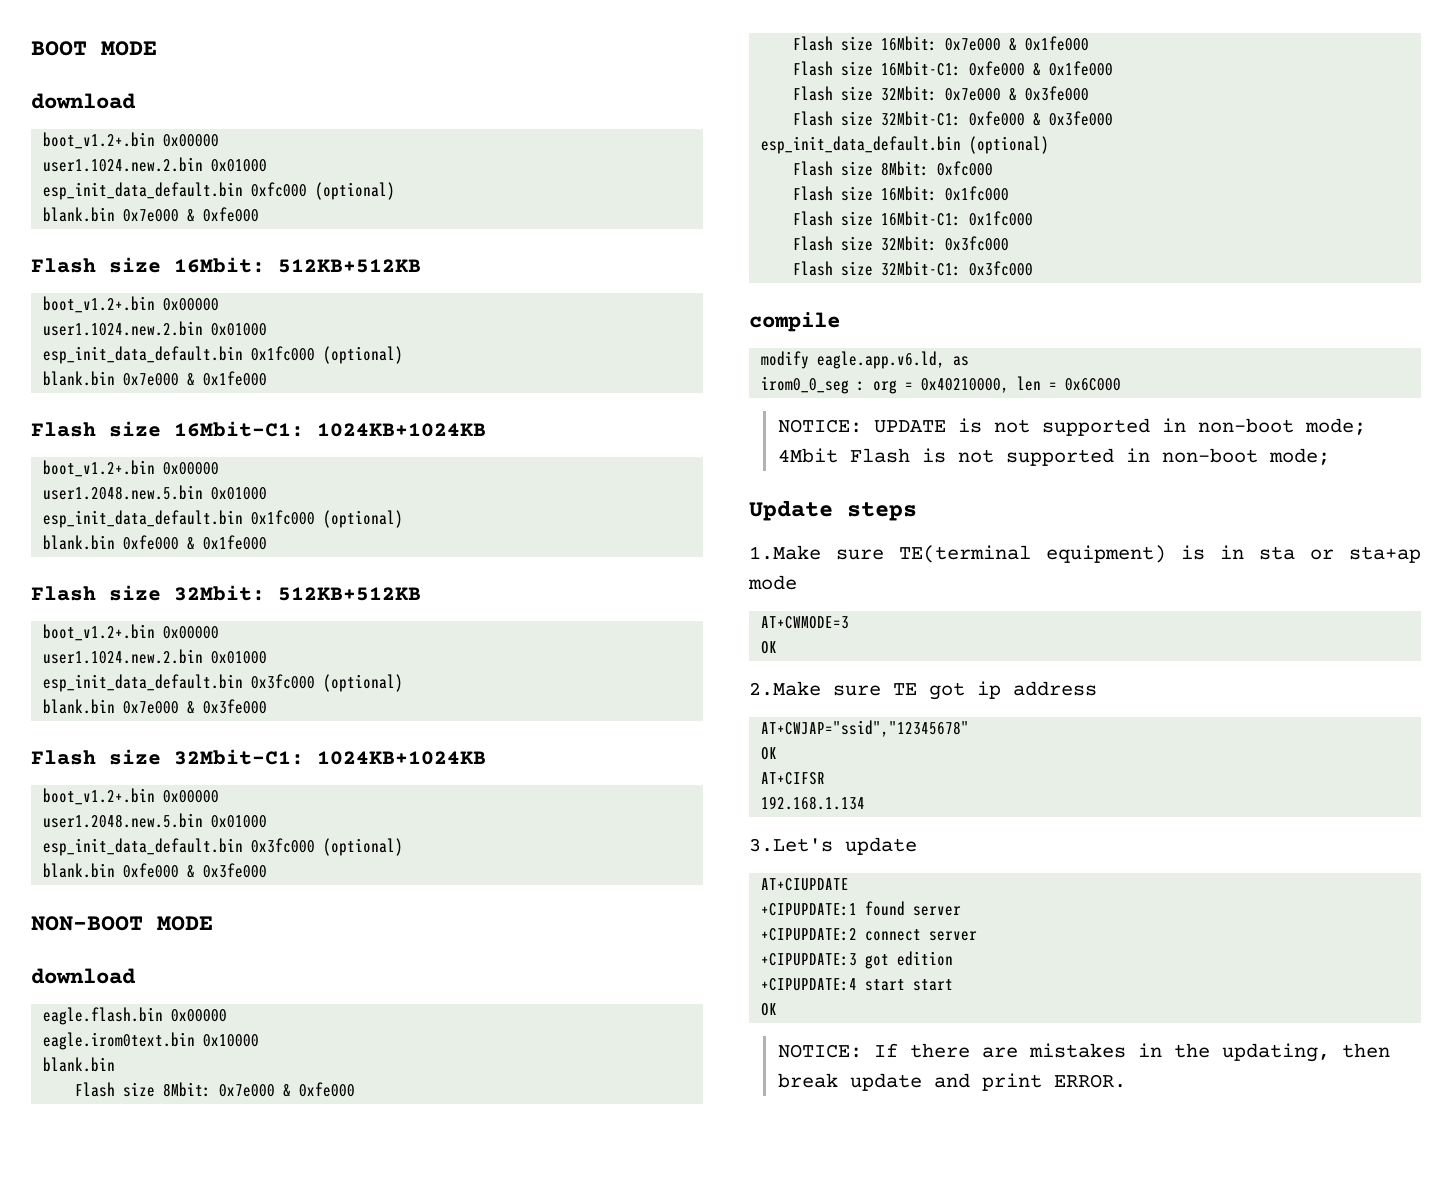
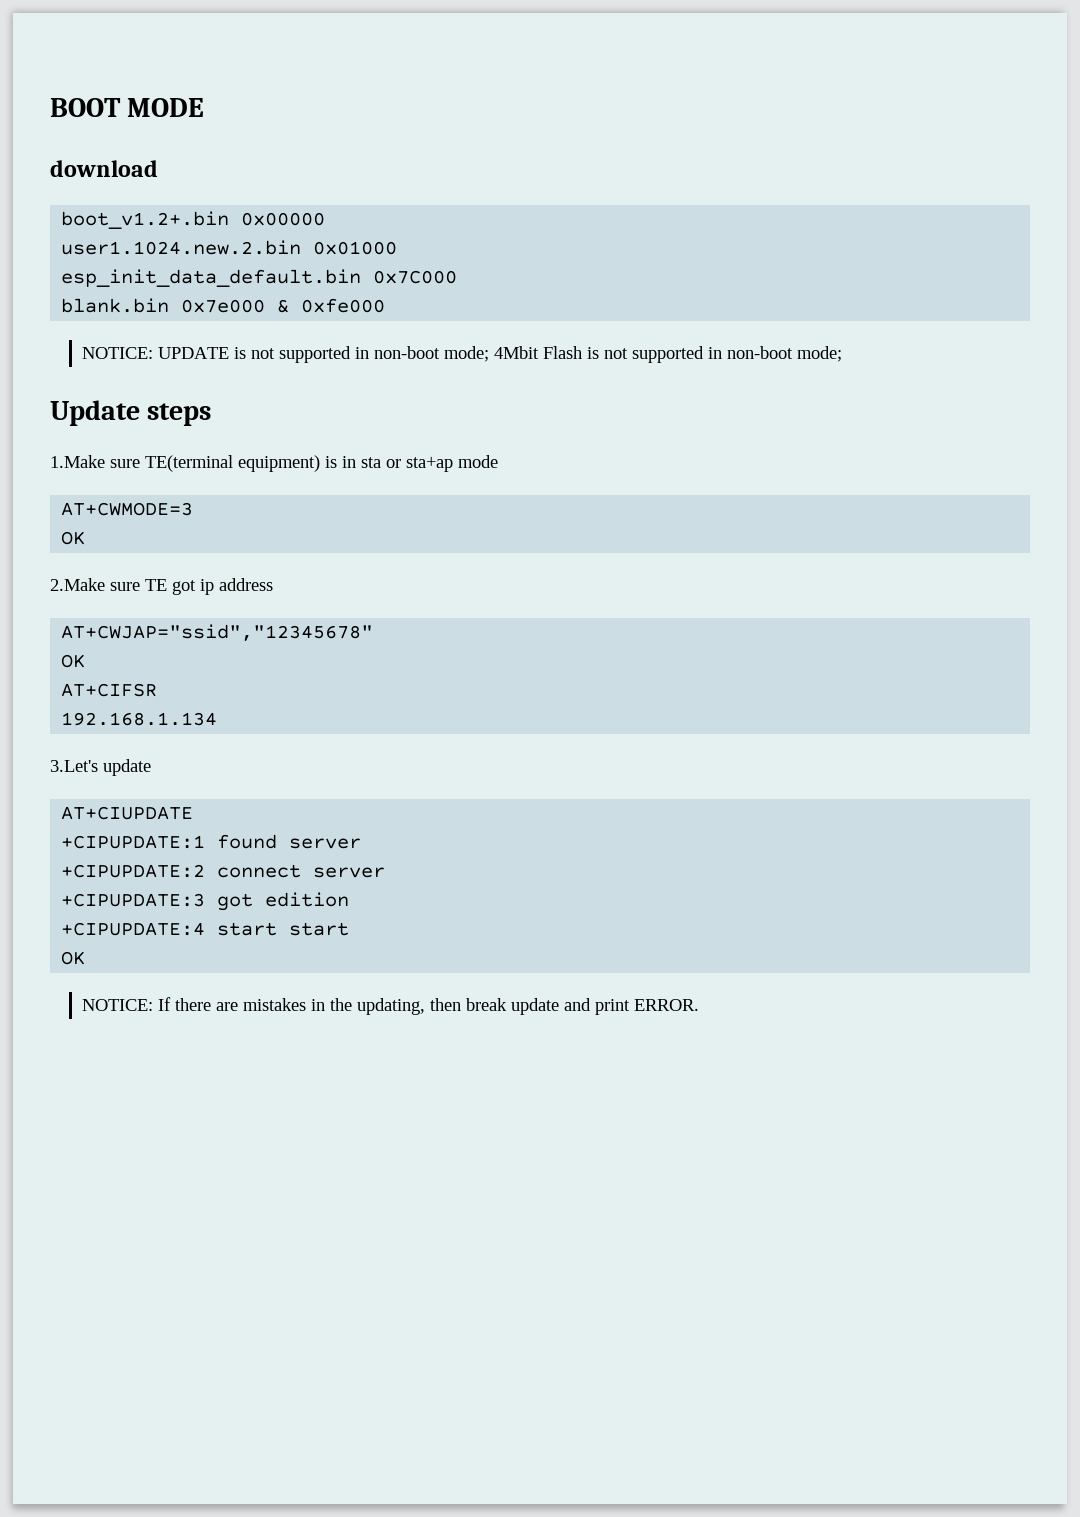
[251,182,396,200] 0xfc000 (optional) -> [373,270,458,284] 0x7C000
[31,257,421,273] [43,296,220,313] [43,321,268,336] [43,346,404,364] [43,371,268,386] [31,421,486,437] [43,460,220,477] [43,485,268,500] [43,510,404,528] [43,535,268,550] [31,585,421,601] [43,624,220,641] [43,649,268,664] [43,674,404,692] [43,699,268,714] [31,749,486,765] [43,788,220,805] [43,813,268,828] [43,838,404,856] [43,863,268,878] [31,916,213,931] [31,968,136,984] [43,1007,228,1025] [43,1032,260,1050] [43,1057,116,1072] [75,1082,356,1097] [793,36,1090,51] [793,61,1114,76] [793,86,1090,101] [793,111,1114,126] [761,136,1050,154] [793,161,994,176] [793,186,1010,201] [793,211,1034,226] [793,236,1010,251] [793,261,1034,276] [749,312,840,332] [761,351,970,369] [761,376,1122,394] // Flash size 16Mbit: 512KB+512KB // boot_v1.2+.bin 0x00000 // user1.1024.new.2.bin 0x01000 // esp_init_data_default.bin 0x1fc000 (optional) // blank.bin 0x7e000 & 0x1fe000 // Flash size 16Mbit-C1: 1024KB+1024KB // boot_v1.2+.bin 0x00000 // user1.2048.new.5.bin 0x01000 // esp_init_data_default.bin 0x1fc000 (optional) // blank.bin 0xfe000 & 0x1fe000 // Flash size 32Mbit: 512KB+512KB // boot_v1.2+.bin 0x00000 // user1.1024.new.2.bin 0x01000 // esp_init_data_default.bin 0x3fc000 (optional) // blank.bin 0x7e000 & 0x3fe000 // Flash size 32Mbit-C1: 1024KB+1024KB // boot_v1.2+.bin 0x00000 // user1.2048.new.5.bin 0x01000 // esp_init_data_default.bin 0x3fc000 (optional) // blank.bin 0xfe000 & 0x3fe000 // NON-BOOT MODE // download // eagle.flash.bin 0x00000 // eagle.irom0text.bin 0x10000 // blank.bin // Flash size 8Mbit: 0x7e000 & 0xfe000 // Flash size 16Mbit: 0x7e000 & 0x1fe000 // Flash size 16Mbit-C1: 0xfe000 & 0x1fe000 // Flash size 32Mbit: 0x7e000 & 0x3fe000 // Flash size 32Mbit-C1: 0xfe000 & 0x3fe000 // esp_init_data_default.bin (optional) // Flash size 8Mbit: 0xfc000 // Flash size 16Mbit: 0x1fc000 // Flash size 16Mbit-C1: 0x1fc000 // Flash size 32Mbit: 0x3fc000 // Flash size 32Mbit-C1: 0x3fc000 // compile // modify eagle.app.v6.ld, as // irom0_0_seg : org = 0x40210000, len = 0x6C000 -> (386, 305) none

